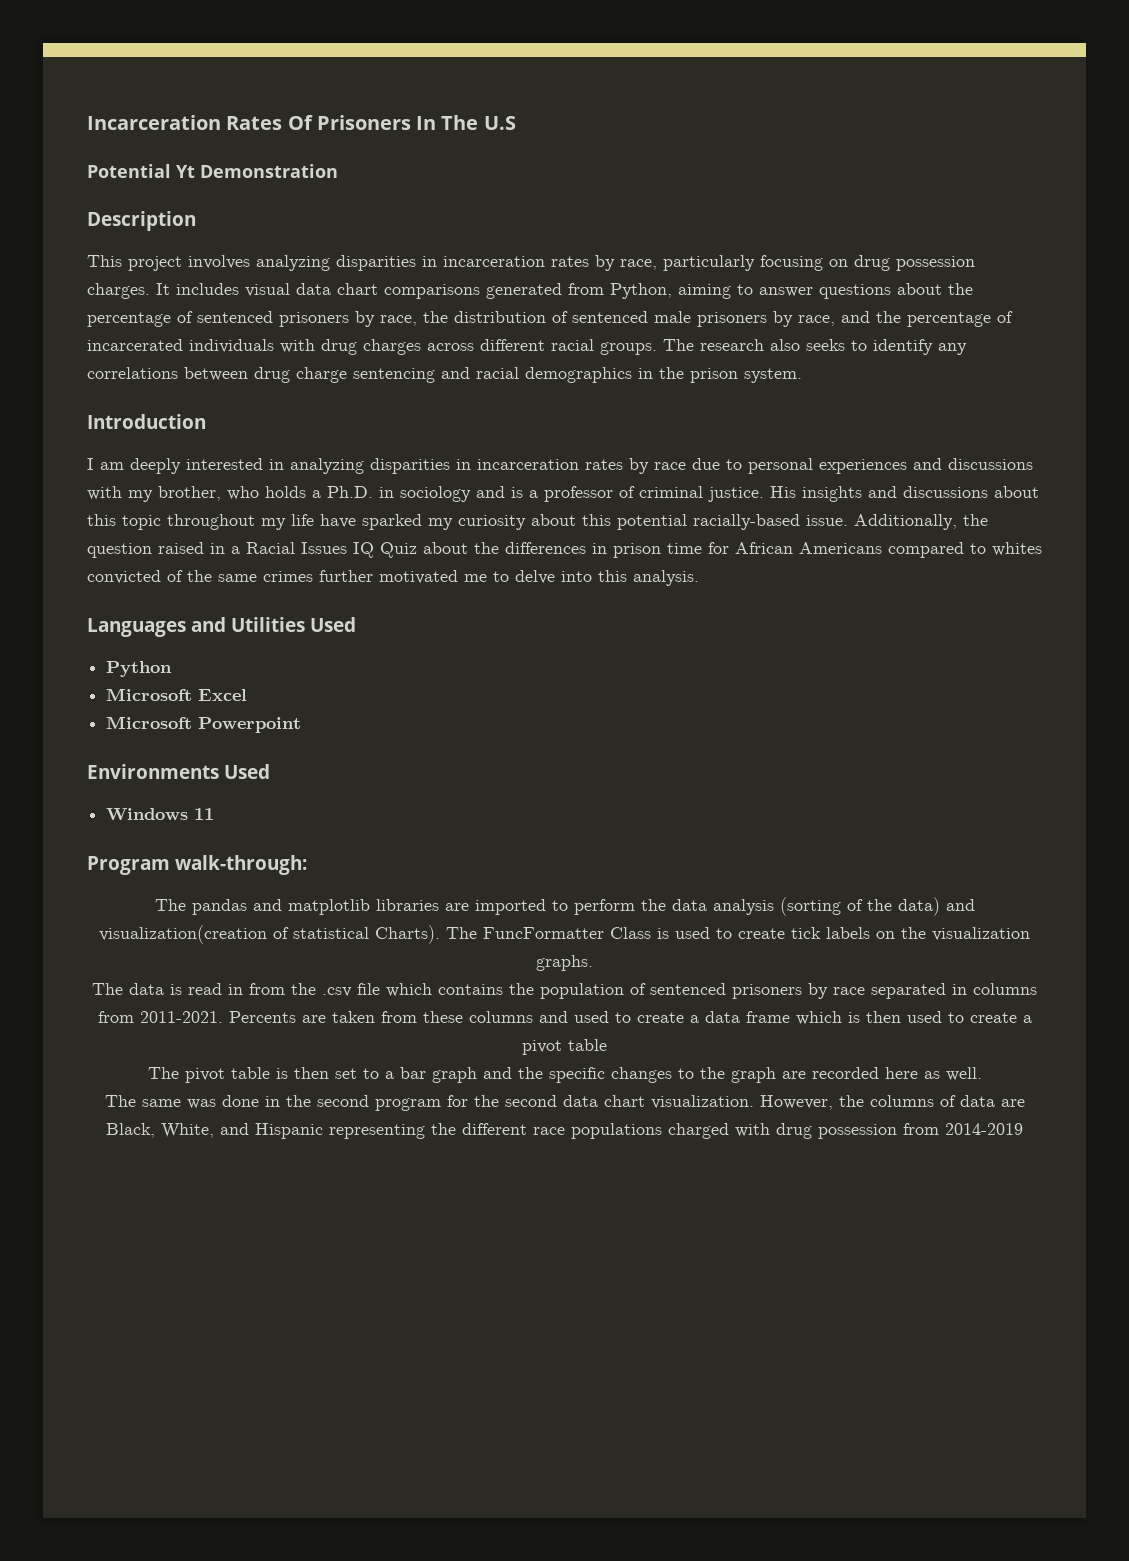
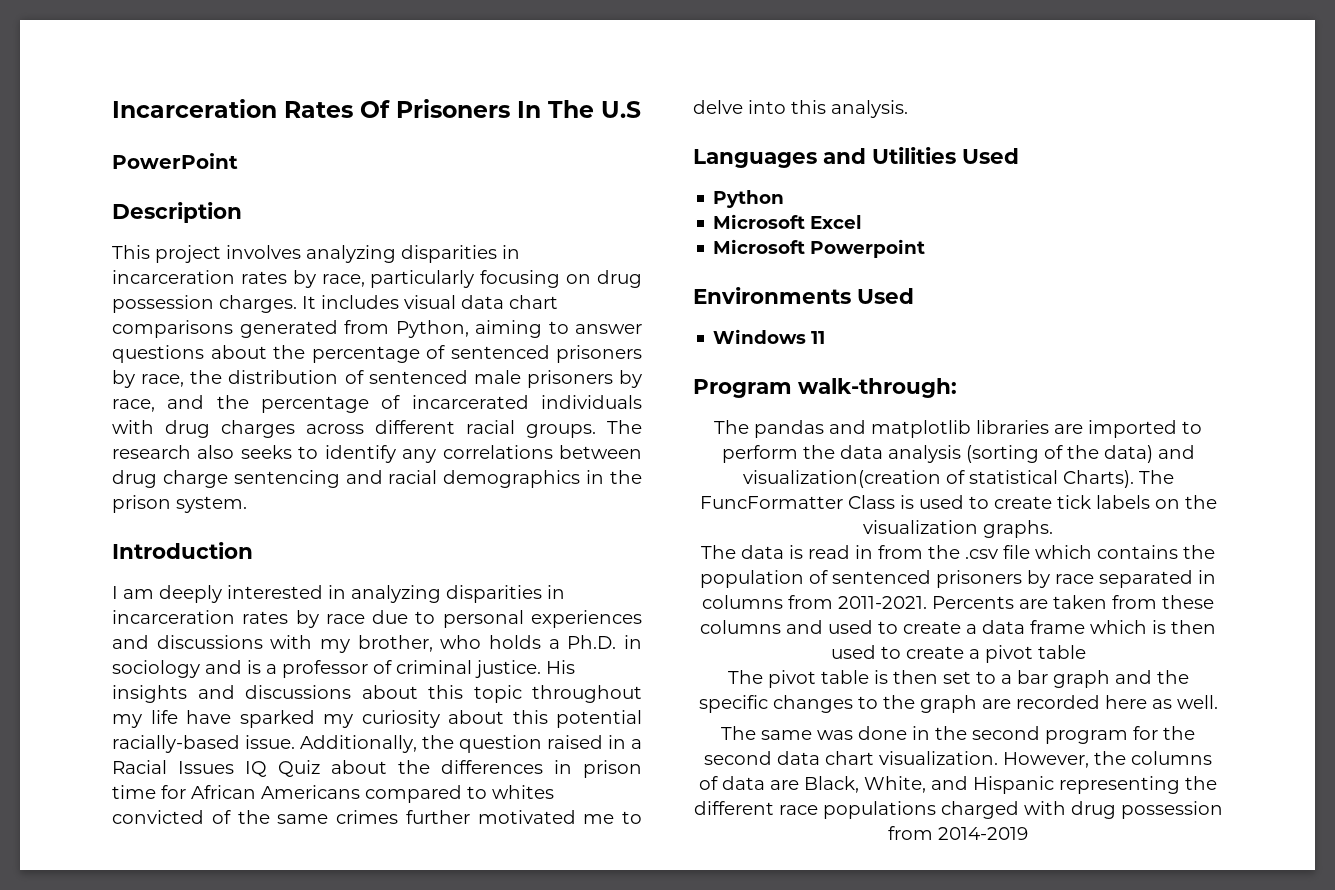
[87,164,338,178] Potential Yt Demonstration -> [112,153,238,169] PowerPoint

